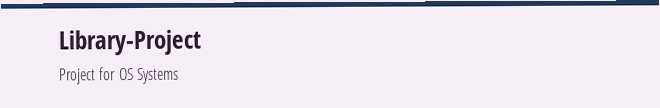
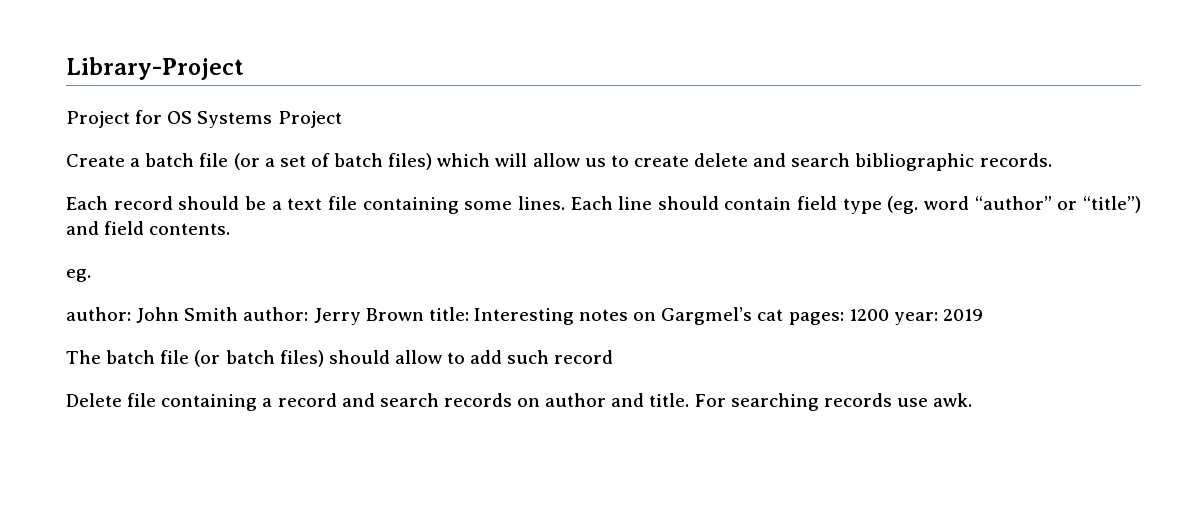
(179, 76) none -> [277,111,342,128] [66,153,1052,171] [66,196,1141,214] [66,221,231,235] [66,269,91,282] [66,307,983,325] [66,350,614,367] [66,393,973,411] Project // Create a batch file (or a set of batch files) which will allow us to create delete and search bibliographic records. // Each record should be a text file containing some lines. Each line should contain field type (eg. word “author” or “title”) and field contents. // eg. // author: John Smith author: Jerry Brown title: Interesting notes on Gargmel’s cat pages: 1200 year: 2019 // The batch file (or batch files) should allow to add such record // Delete file containing a record and search records on author and title. For searching records use awk.

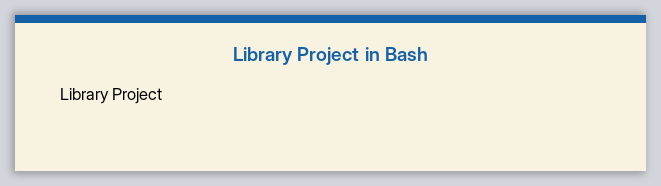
[66,57,244,80] [66,110,342,128] [66,153,1052,171] [66,196,1141,214] [66,221,231,235] [66,269,91,282] [66,307,983,325] [66,350,614,367] [66,393,973,411] Library-Project // Project for OS Systems Project // Create a batch file (or a set of batch files) which will allow us to create delete and search bibliographic records. // Each record should be a text file containing some lines. Each line should contain field type (eg. word “author” or “title”) and field contents. // eg. // author: John Smith author: Jerry Brown title: Interesting notes on Gargmel’s cat pages: 1200 year: 2019 // The batch file (or batch files) should allow to add such record // Delete file containing a record and search records on author and title. For searching records use awk. -> [233,47,428,65] [60,88,163,104] Library Project in Bash // Library Project

